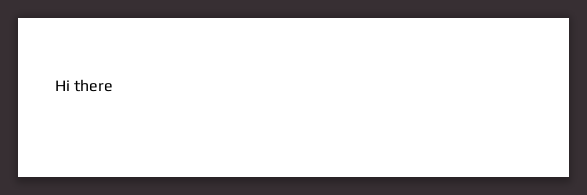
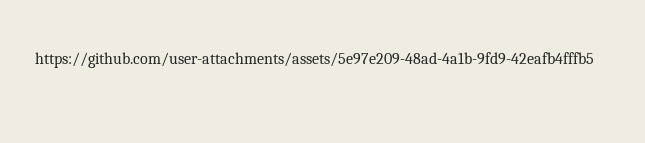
[55,79,114,92] Hi there -> [35,52,594,68] https://github.com/user-attachments/assets/5e97e209-48ad-4a1b-9fd9-42eafb4fffb5

